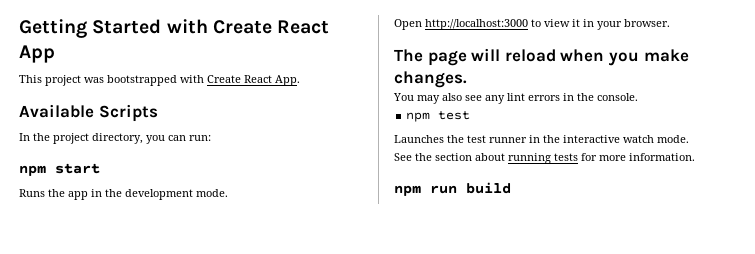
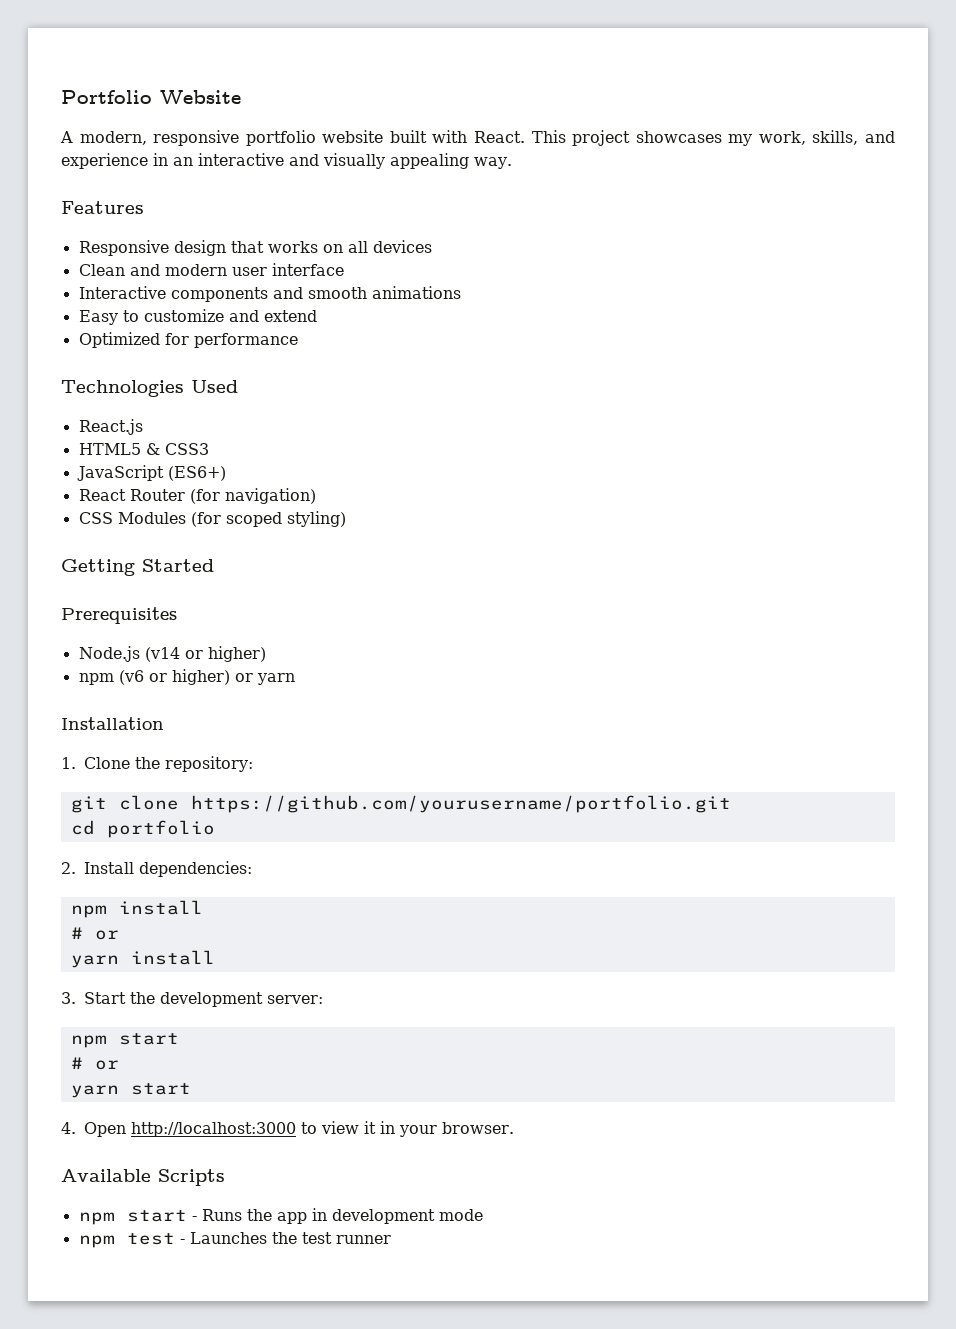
[19,19,330,38] [19,45,55,63] [19,75,300,86] [19,104,158,122] [19,133,211,144] [19,163,100,176] [19,189,228,200] Getting Started with Create React App // This project was bootstrapped with Create React App. // Available Scripts // In the project directory, you can run: // npm start // Runs the app in the development mode. // -> [61,90,241,104] [60,130,895,146] [61,153,512,169] [61,201,144,214] [78,240,432,256] [78,263,344,276] [78,286,461,302] [78,309,317,325] [78,332,298,348] [61,380,238,397] [78,419,143,435] [78,443,209,455] [76,465,226,481] [78,488,316,504] [78,511,346,527] [61,559,214,576] [61,607,177,624] [78,646,266,662] [78,669,295,685] [61,717,164,730] [61,756,253,772] [70,795,731,813] [70,820,215,838] [61,861,252,877] [70,900,203,918] [70,927,119,940] [70,950,215,968] [61,992,323,1007] [70,1033,179,1048] [70,1057,119,1070] [70,1083,191,1098] [61,1122,76,1134] Portfolio Website // A modern, responsive portfolio website built with React. This project showcases my work, skills, and experience in an interactive and visually appealing way. // Features // Responsive design that works on all devices // Clean and modern user interface // Interactive components and smooth animations // Easy to customize and extend // Optimized for performance // Technologies Used // React.js // HTML5 & CSS3 // JavaScript (ES6+) // React Router (for navigation) // CSS Modules (for scoped styling) // Getting Started // Prerequisites // Node.js (v14 or higher) // npm (v6 or higher) or yarn // Installation // 1. Clone the repository: // git clone https://github.com/yourusername/portfolio.git // cd portfolio // 2. Install dependencies: // npm install // # or // yarn install // 3. Start the development server: // npm start // # or // yarn start // 4.
[394,48,689,66] [394,71,467,88] [393,93,638,104] The page will reload when you make changes. // You may also see any lint errors in the console. -> [61,1169,225,1186] [78,1208,483,1225] Available Scripts // npm start - Runs the app in development mode
(471, 115) // -> [179,1239,185,1244] -
[529,135,689,143] [394,153,695,164] [394,182,511,196] in the interactive watch mode. // See the section about running tests for more information. // npm run build -> (391, 1239) none

